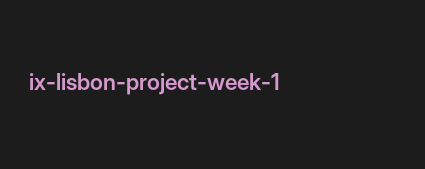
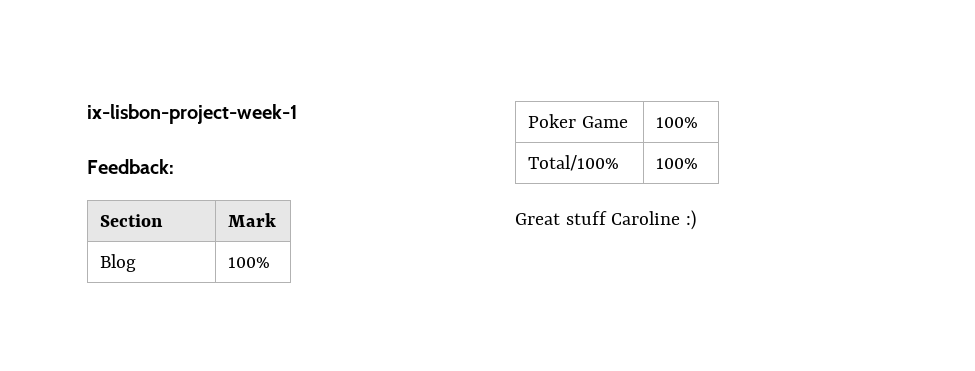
(280, 84) none -> [87,159,174,174] [100,214,164,227] [228,213,277,227] [100,254,137,272] [228,257,271,268] [528,114,628,128] [656,117,699,128] [528,155,620,171] [656,158,699,169] [515,210,697,230] // Feedback: // Section | Mark // Blog | 100% // Poker Game | 100% // Total/100% | 100% // Great stuff Caroline :)

